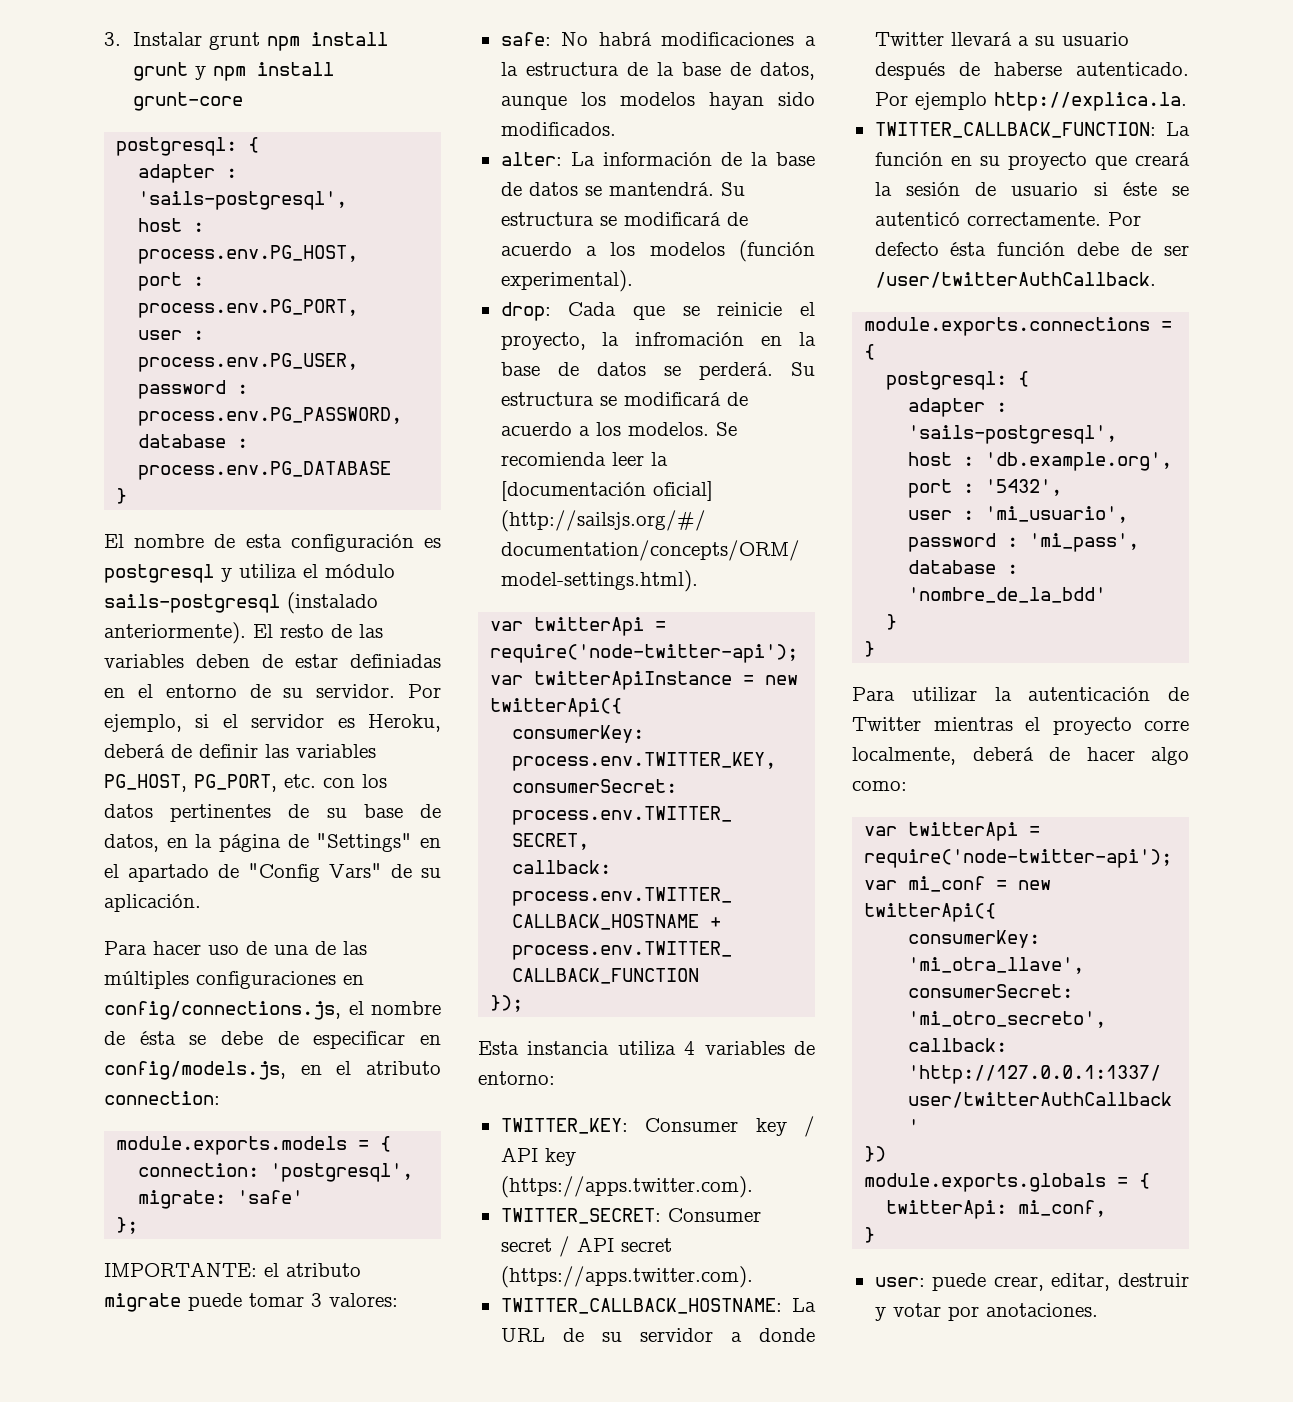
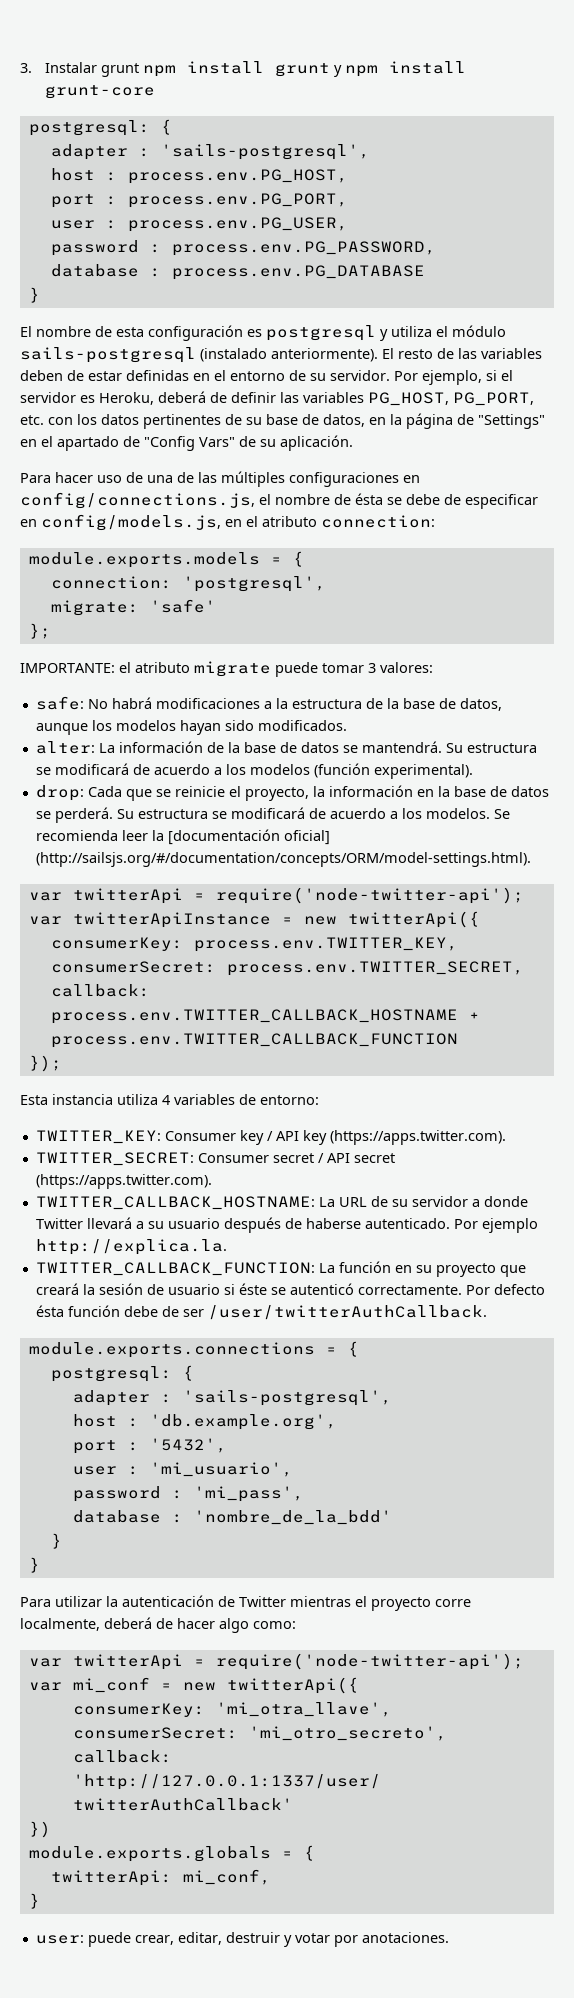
[350,654,441,668] definiadas -> [126,370,189,381] definidas
[635,332,745,346] infromación -> [328,785,413,797] información

